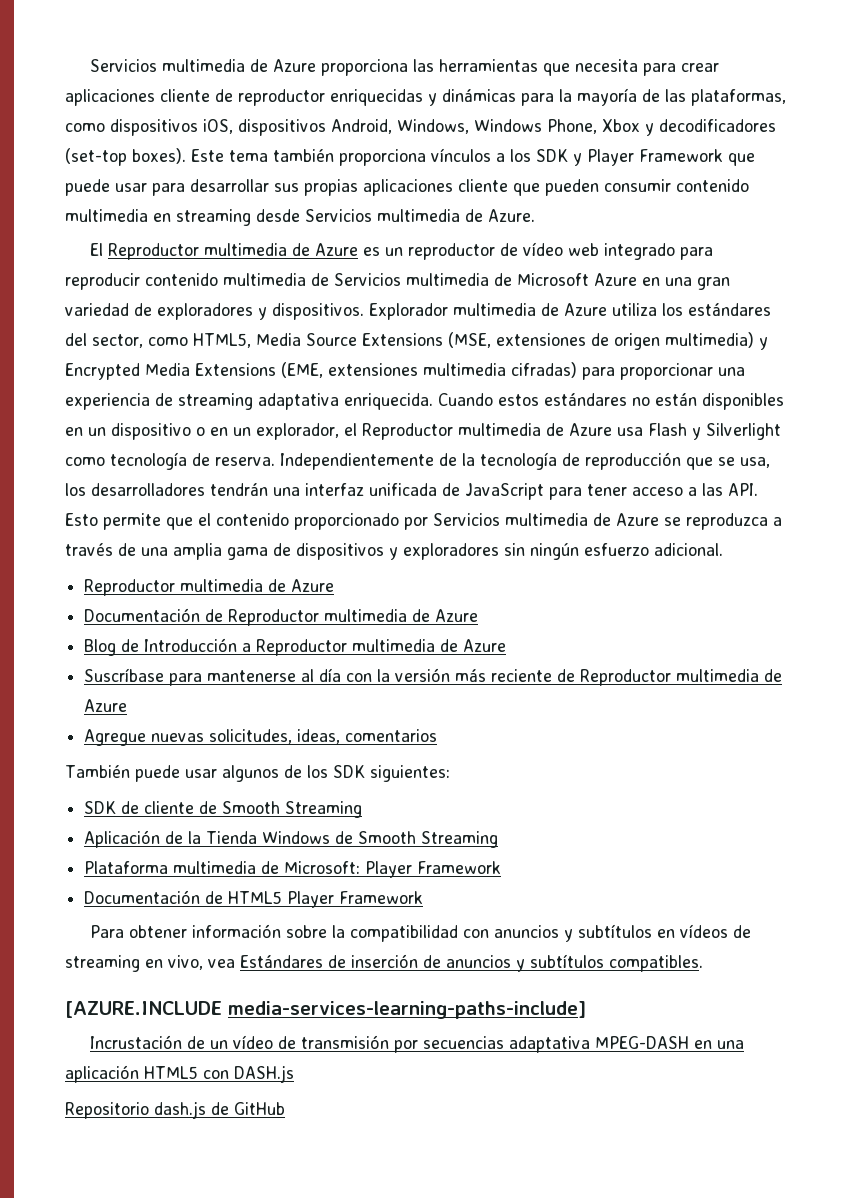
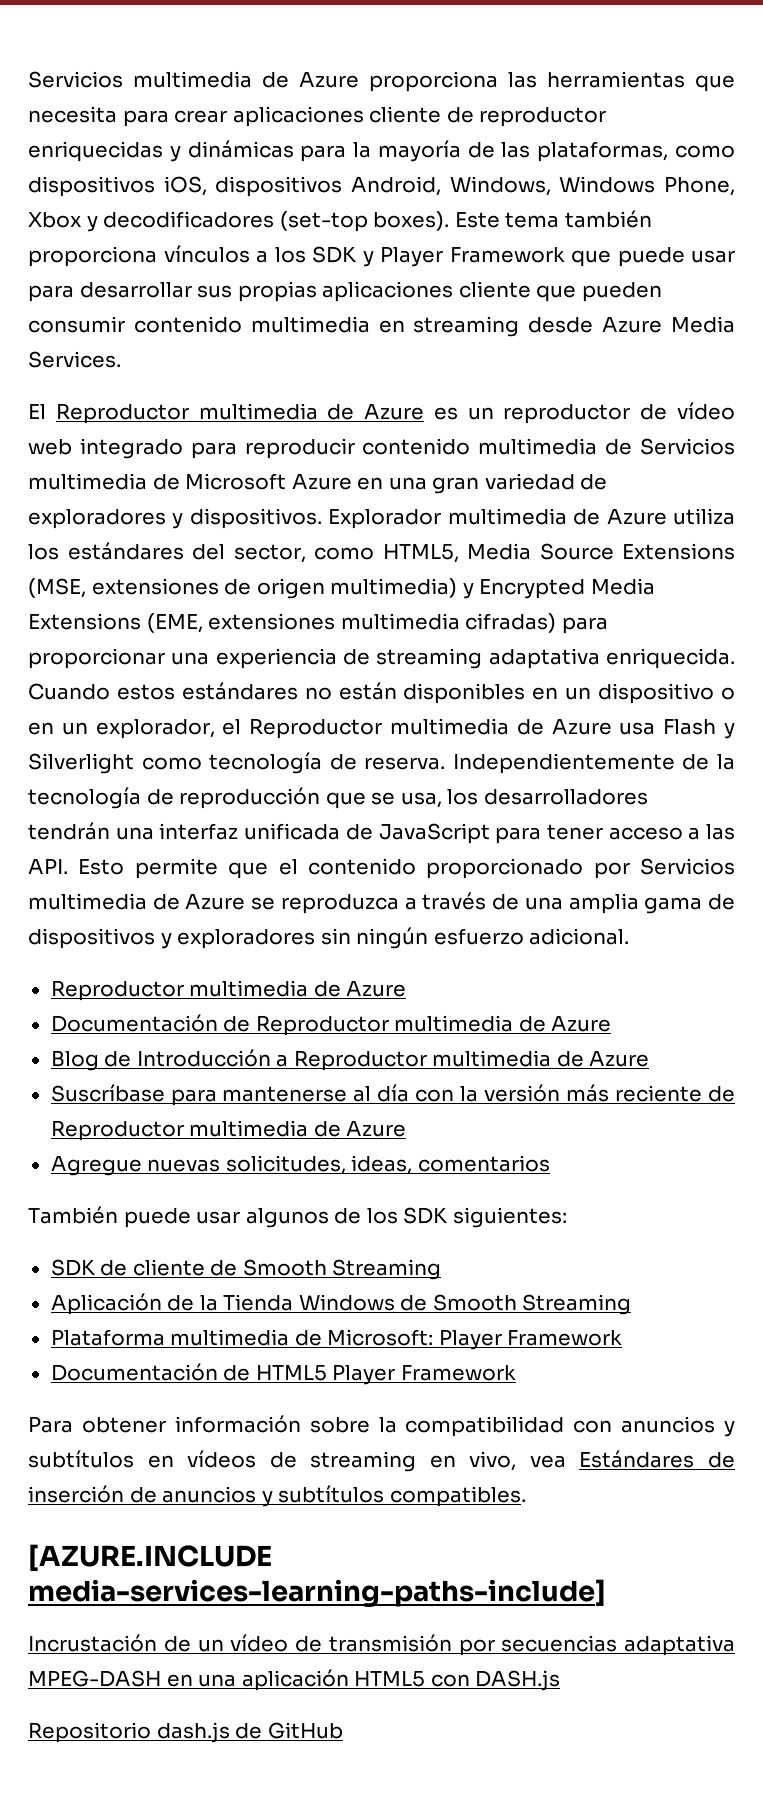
[305,209,535,222] Servicios multimedia de Azure. -> [602,316,735,333] [28,351,121,368] Azure Media Services.

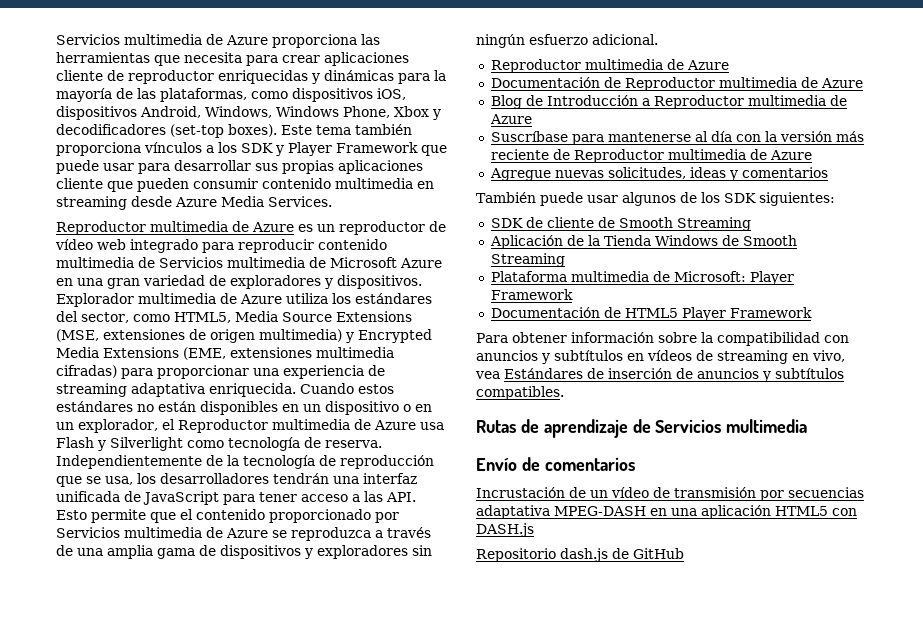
[28,404,46,419] El -> (332, 201) none
[351,1155,413,1175] ideas, -> [689,167,738,181] ideas y
[28,1544,272,1572] [28,1579,606,1607] [AZURE.INCLUDE media-services-learning-paths-include] -> [476,419,808,438] [476,457,635,471] Rutas de aprendizaje de Servicios multimedia // Envío de comentarios

